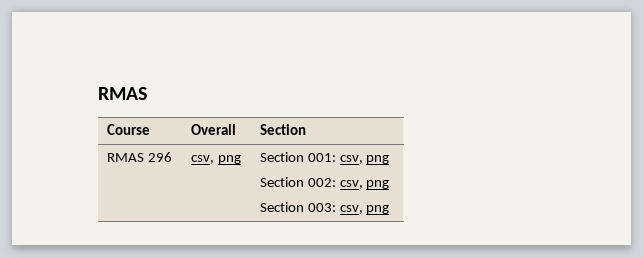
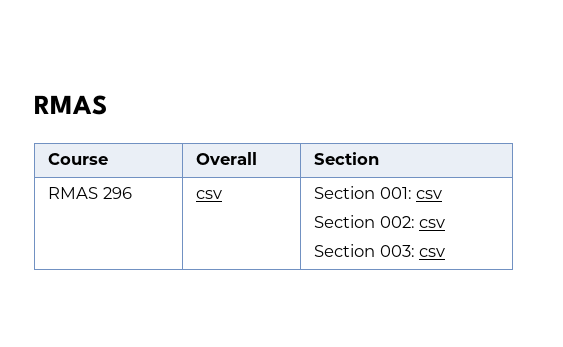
[190,155,241,164] csv, png -> [196,190,223,199] csv
[339,155,390,164] csv, png -> [416,190,443,199] csv
[339,180,390,189] csv, png -> [419,219,446,228] csv
[339,205,390,214] csv, png -> [419,248,446,257] csv

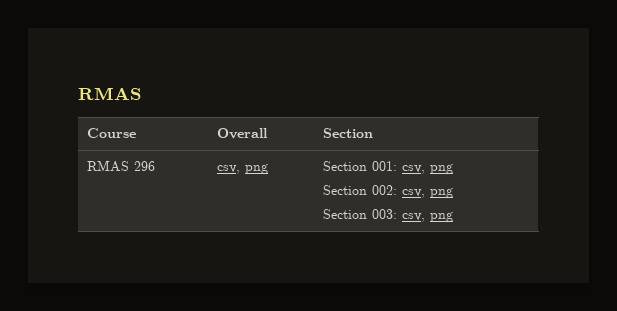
[196,190,223,199] csv -> [217,164,269,174] csv, png
[416,190,443,199] csv -> [402,164,454,174] csv, png
[419,219,446,228] csv -> [402,188,454,198] csv, png
[419,248,446,257] csv -> [402,212,454,222] csv, png

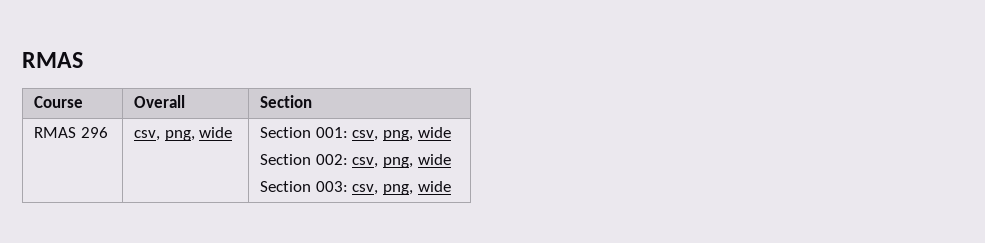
[245,164,269,174] png -> [164,127,233,141] png, wide
[430,164,454,174] png -> [382,127,451,141] png, wide
[430,188,454,198] png -> [382,154,451,168] png, wide
[430,212,454,222] png -> [382,181,451,195] png, wide

